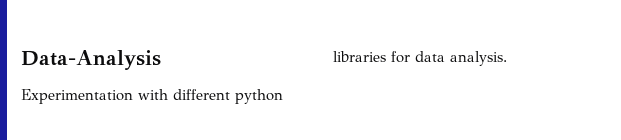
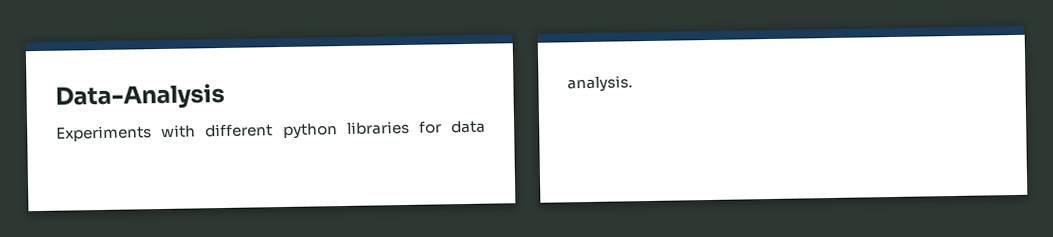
[21,89,133,104] Experimentation -> [56,125,152,142] Experiments

